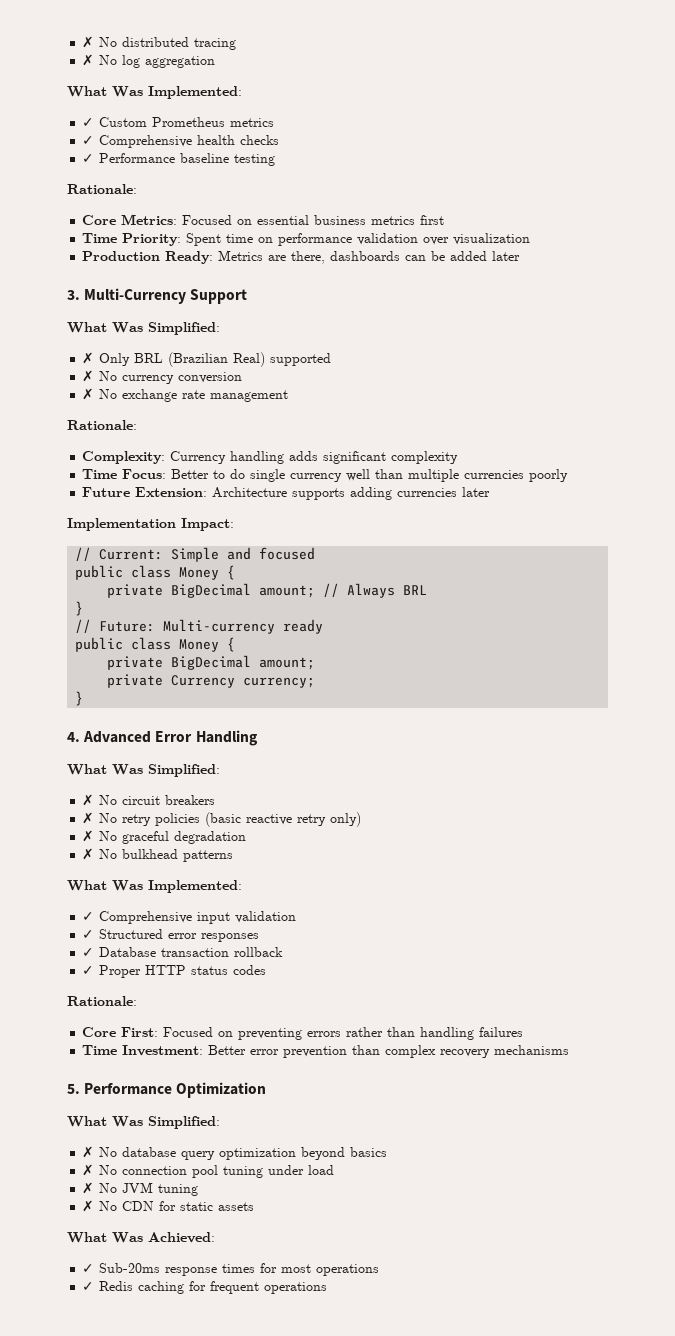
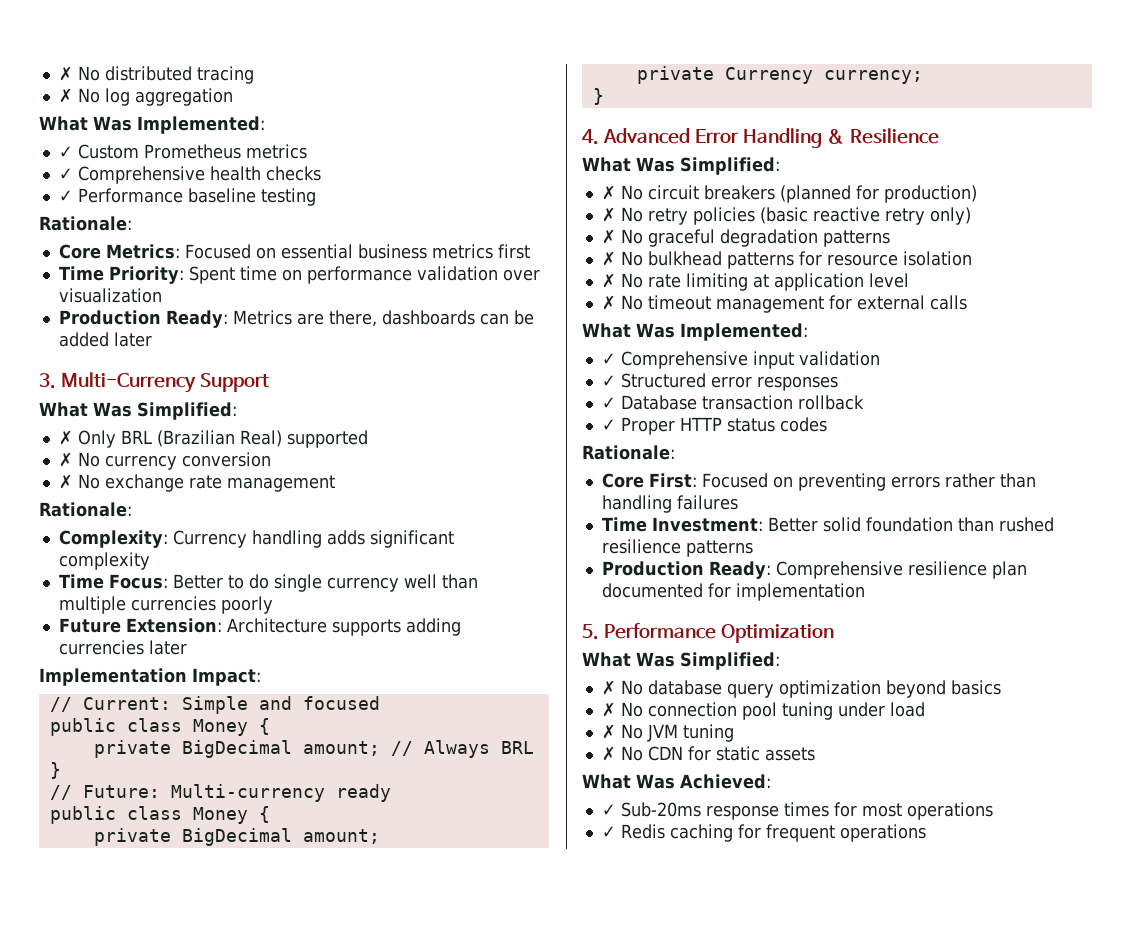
(258, 738) none -> [827,128,939,144] & Resilience
(216, 800) none -> [779,185,977,203] (planned for production)
(247, 837) none -> [822,230,890,247] patterns
(234, 856) none -> [798,251,972,266] [601,273,909,291] [601,295,967,313] for resource isolation // ✗ No rate limiting at application level // ✗ No timeout management for external calls
[250,1045,570,1058] error prevention than complex recovery mechanisms -> [822,517,1054,532] [601,539,753,557] [601,561,1027,579] [601,583,865,601] solid foundation than rushed resilience patterns // Production Ready: Comprehensive resilience plan documented for implementation

